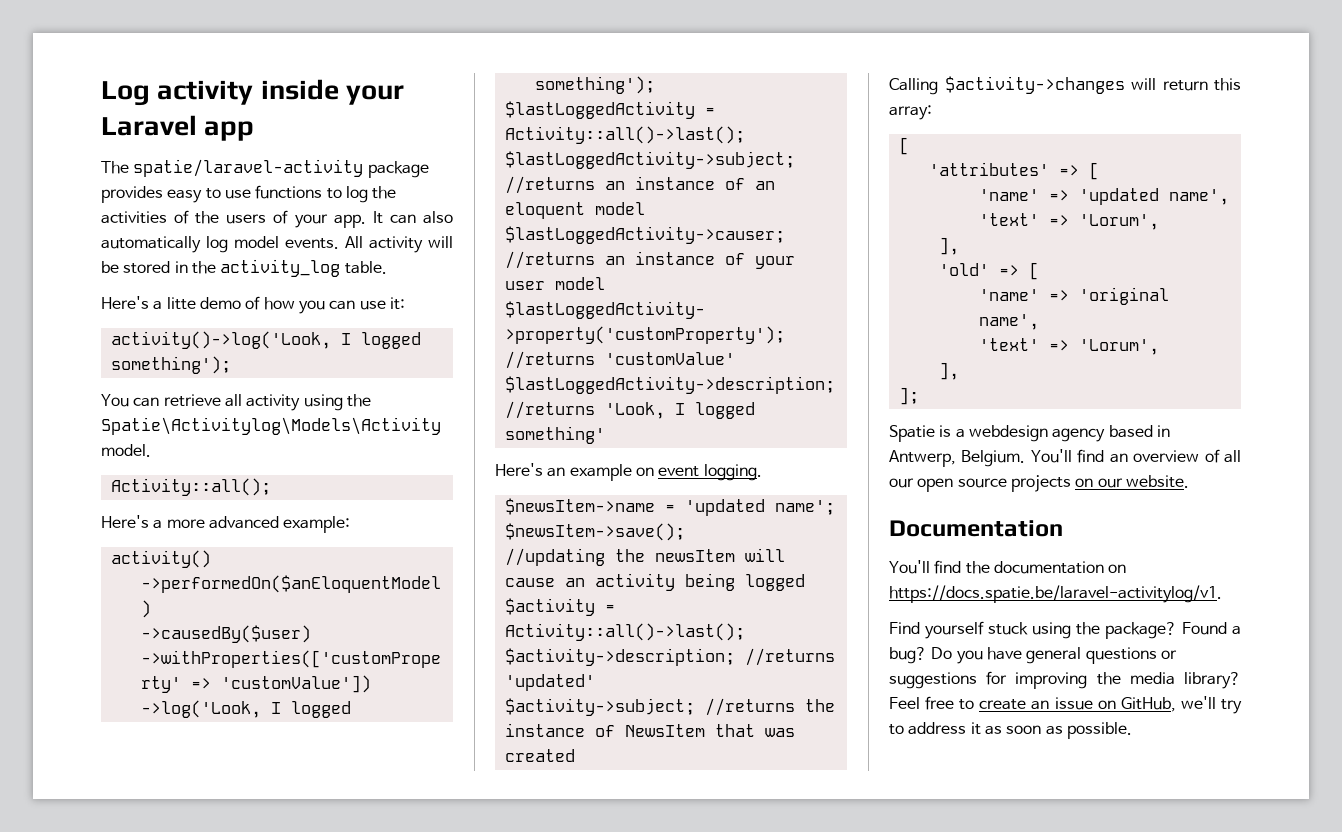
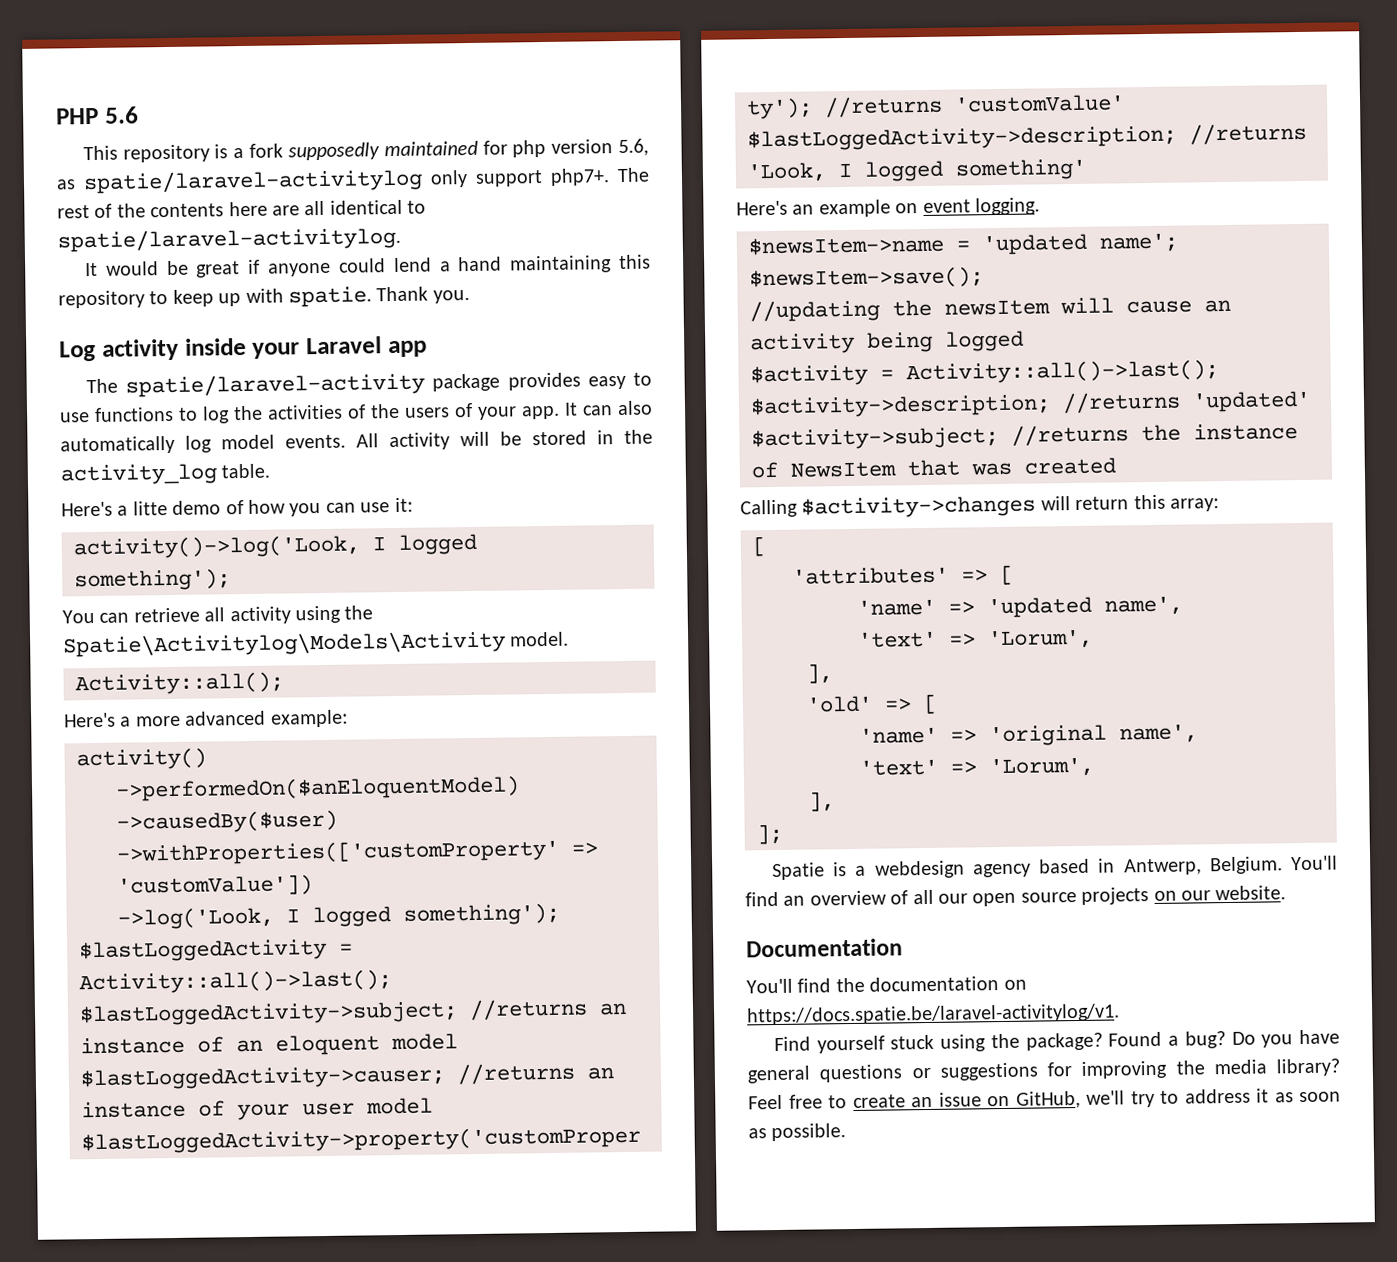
(101, 93) none -> [56,106,139,125] [82,138,649,163] [56,167,650,195] [57,199,427,219] [57,226,401,253] [84,254,652,278] [58,286,470,309] PHP 5.6 // This repository is a fork supposedly maintained for php version 5.6, as spatie/laravel-activitylog only support php7+. The rest of the contents here are all identical to spatie/laravel-activitylog. // It would be great if anyone could lend a hand maintaining this repository to keep up with spatie. Thank you. //

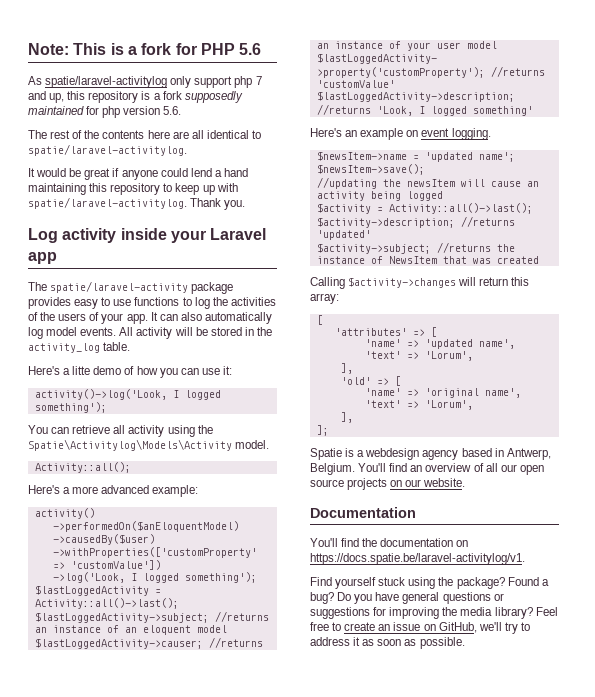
[56,106,139,125] [82,145,118,161] PHP 5.6 // This -> [28,43,262,55] [28,76,262,88] [28,91,86,103] Note: This is a fork for PHP 5.6 // As spatie/laravel-activitylog only support php 7 and up, this
[617,138,649,157] [56,168,610,195] 5.6, as spatie/laravel-activitylog only support php7+. -> [163,106,182,115] 5.6. //
[288,286,372,308] spatie. -> [28,197,187,209] spatie/laravel-activitylog.

